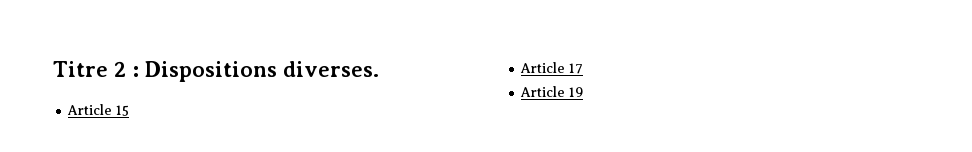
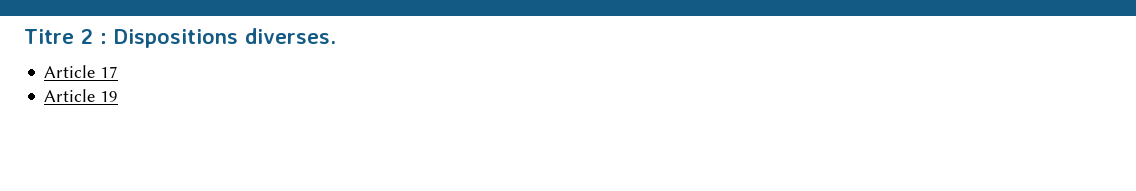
[67,104,130,116] // Article 15 -> (336, 36) none

